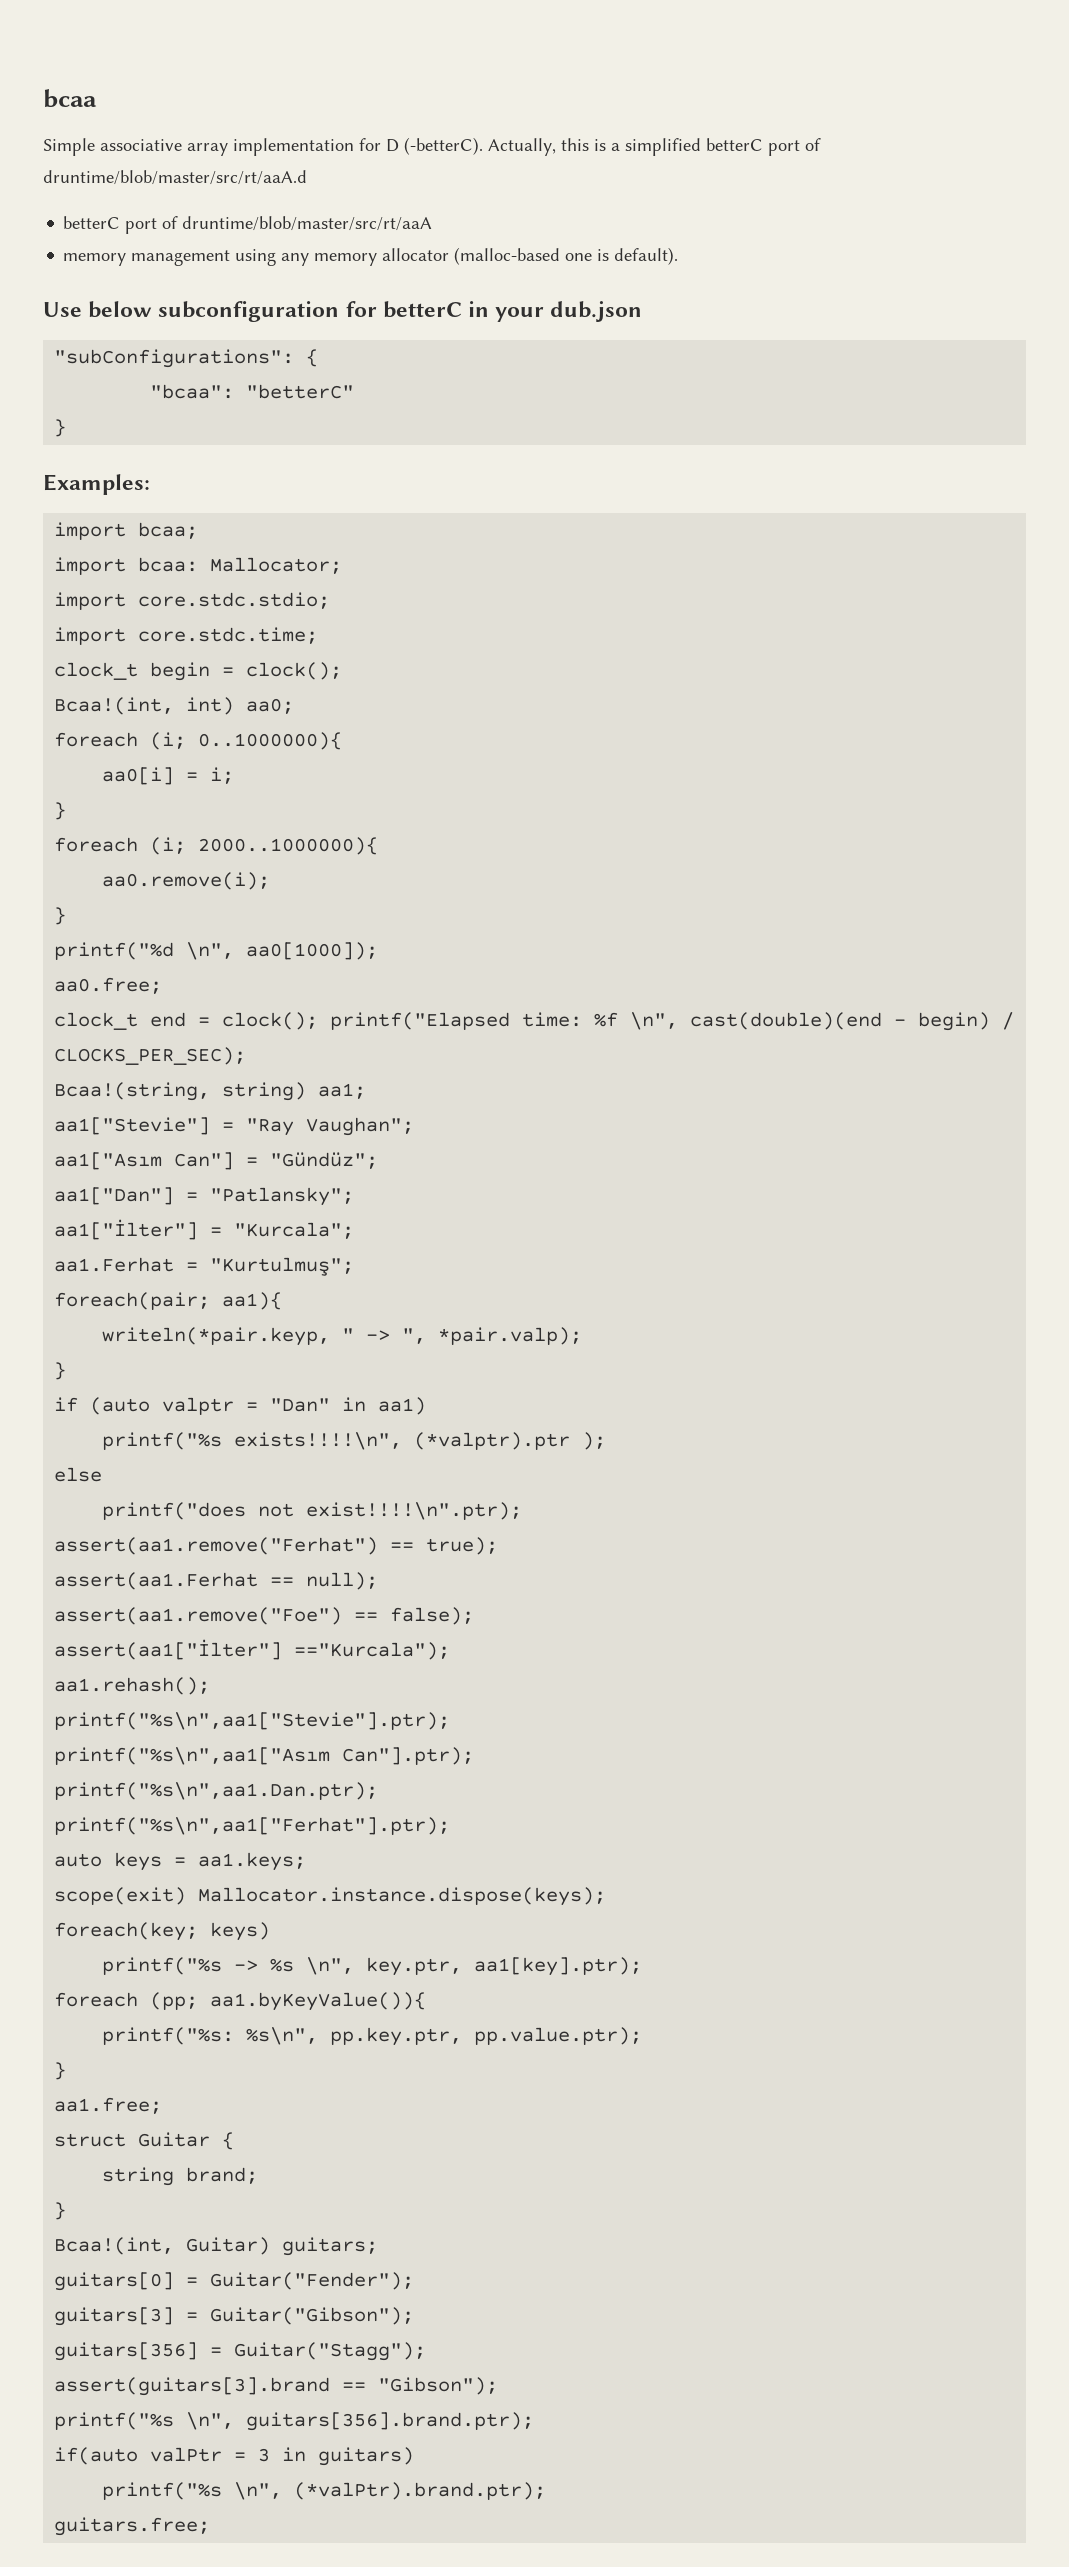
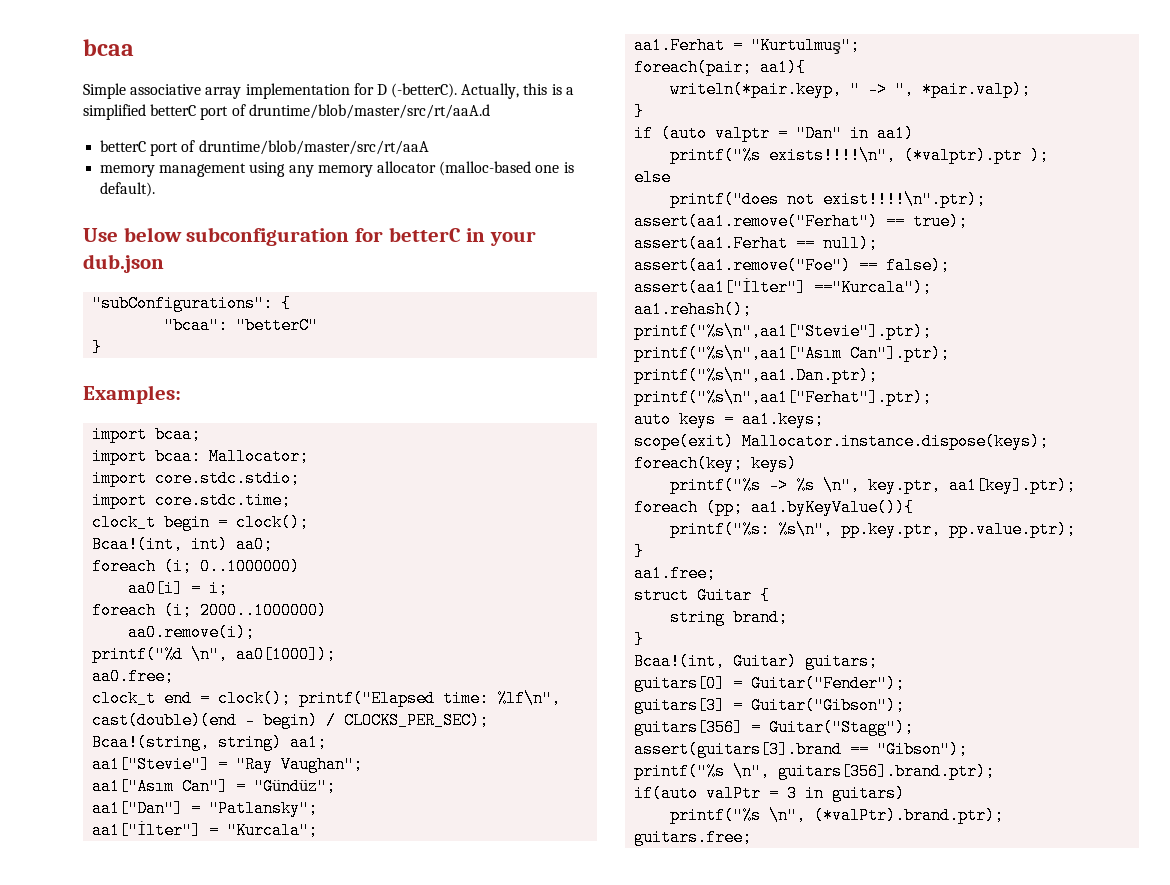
[198,732,343,750] 0..1000000){ -> [200,558,301,575] 0..1000000)
[54,802,67,820] [54,837,379,855] // } // foreach (i; 2000..1000000){ -> [92,602,328,619] // foreach (i; 2000..1000000)
[54,907,67,925] // } -> (256, 632) none
[594,1012,679,1030] %f \n", -> [497,690,562,707] %lf\n",

